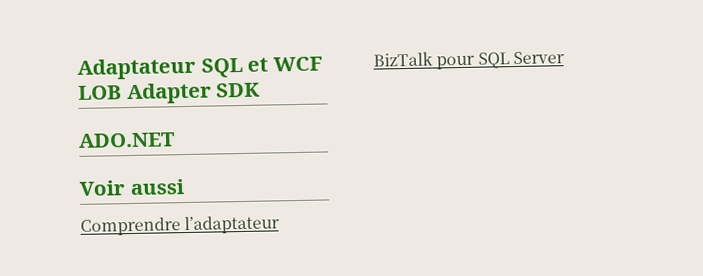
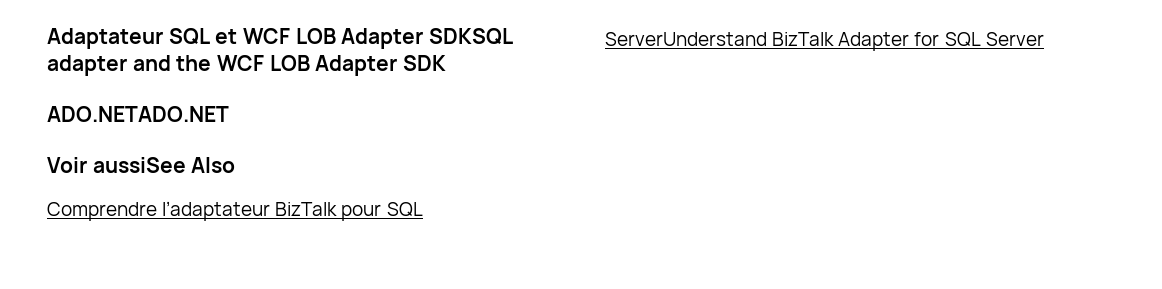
(212, 93) none -> [429,28,514,45] [47,55,398,76] SDKSQL adapter and the WCF LOB Adapter
[78,132,176,148] ADO.NET -> [47,106,229,122] ADO.NETADO.NET
[129,179,184,196] aussi -> [92,157,236,173] aussiSee Also
(510, 60) none -> [605,32,981,51] ServerUnderstand BizTalk Adapter for SQL

